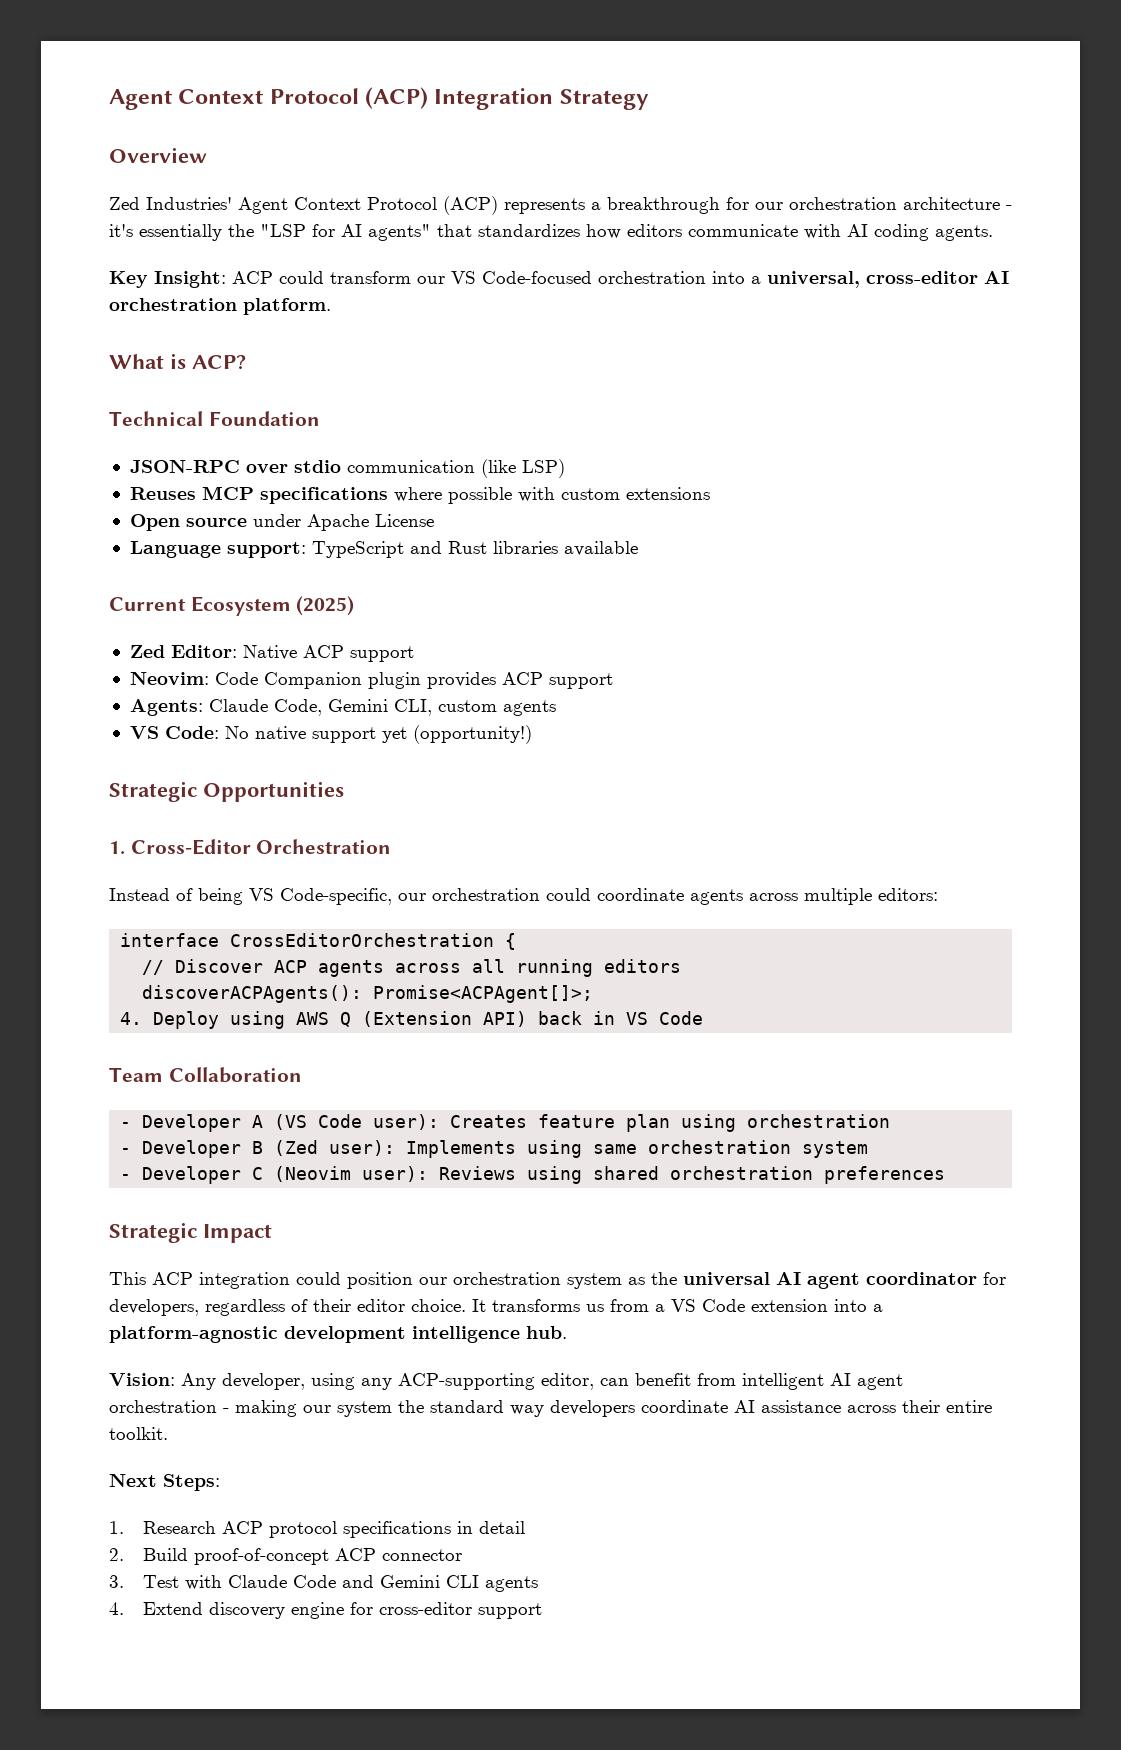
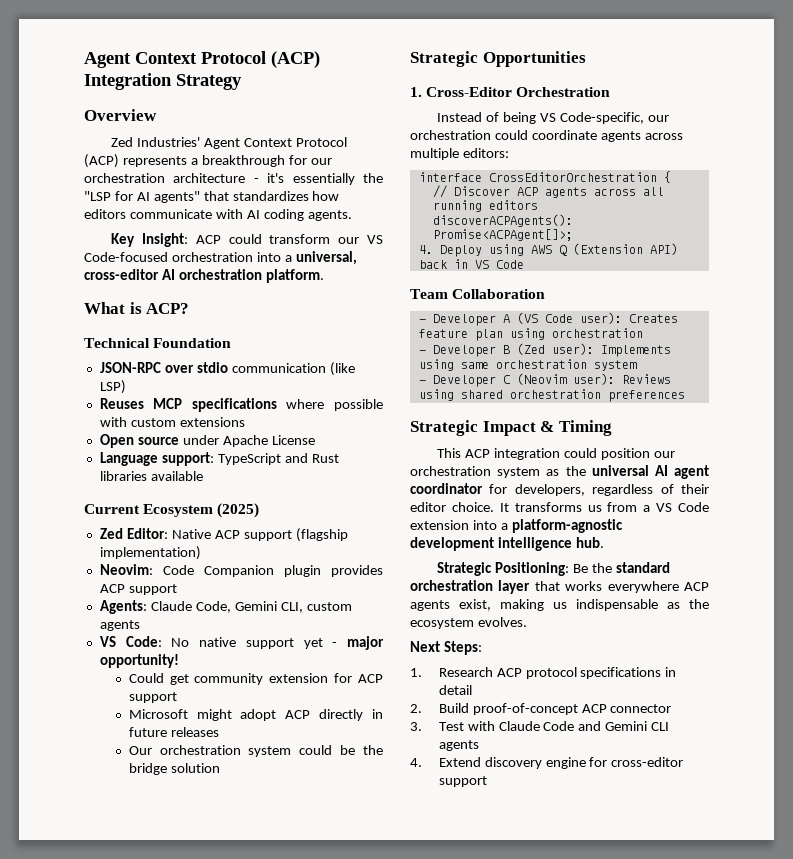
(414, 654) none -> [295,528,348,542] [99,546,201,560] (flagship implementation)
[412,725,532,744] (opportunity!) -> [332,636,384,650] [99,654,179,668] [128,673,383,685] [128,692,177,703] [128,709,383,721] [128,727,219,737] [128,745,383,757] [128,763,220,775] - major opportunity! // Could get community extension for ACP support // Microsoft might adopt ACP directly in future releases // Our orchestration system could be the bridge solution
(272, 1233) none -> [540,420,612,436] & Timing
[109,1373,903,1390] [109,1400,992,1417] [109,1427,168,1440] Vision: Any developer, using any ACP-supporting editor, can benefit from intelligent AI agent orchestration - making our system the standard way developers coordinate AI assistance across their entire toolkit. -> [437,562,670,576] [410,580,709,594] [410,599,709,611] [410,617,527,629] Strategic Positioning: Be the standard orchestration layer that works everywhere ACP agents exist, making us indispensable as the ecosystem evolves.

